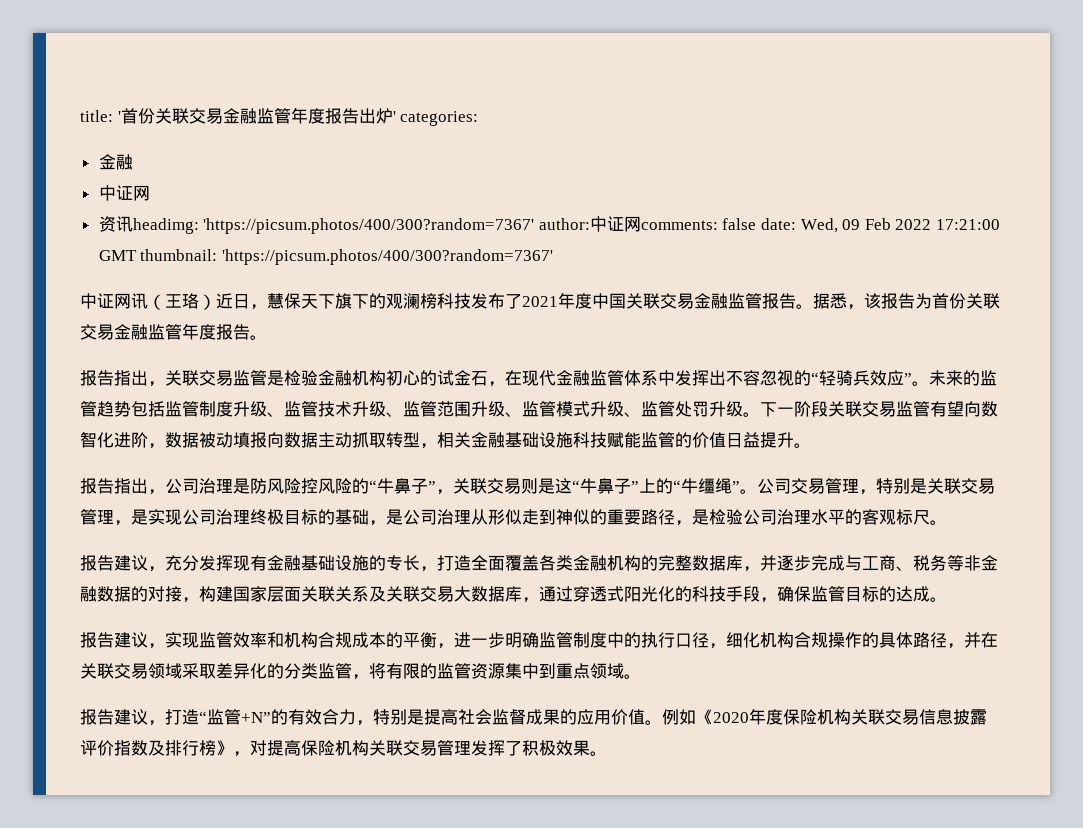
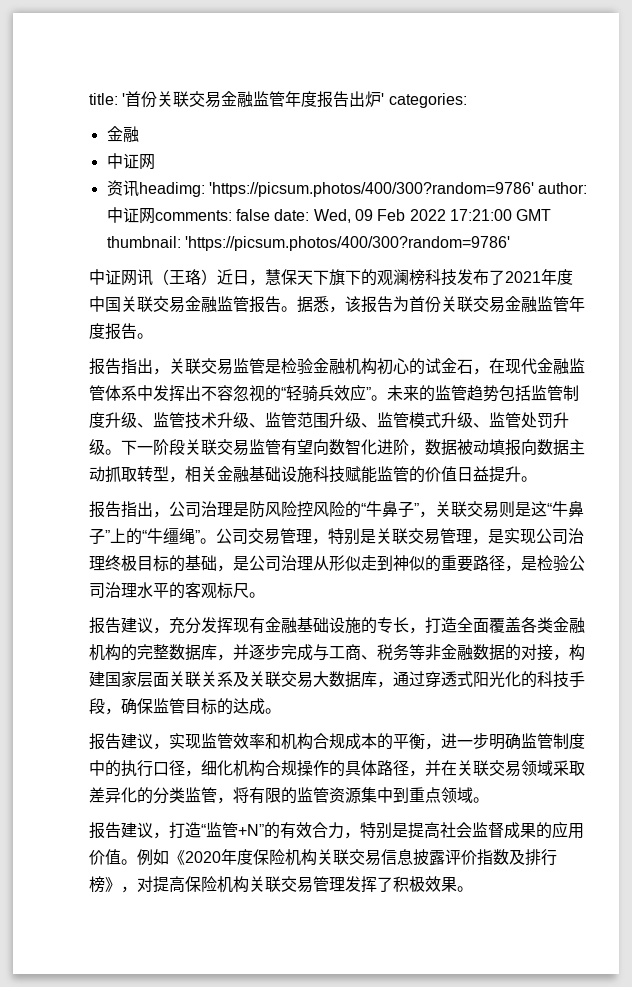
[203,218,535,234] 'https://picsum.photos/400/300?random=7367' -> [208,182,534,197] 'https://picsum.photos/400/300?random=9786'
[221,249,553,265] 'https://picsum.photos/400/300?random=7367' -> [184,236,510,251] 'https://picsum.photos/400/300?random=9786'

